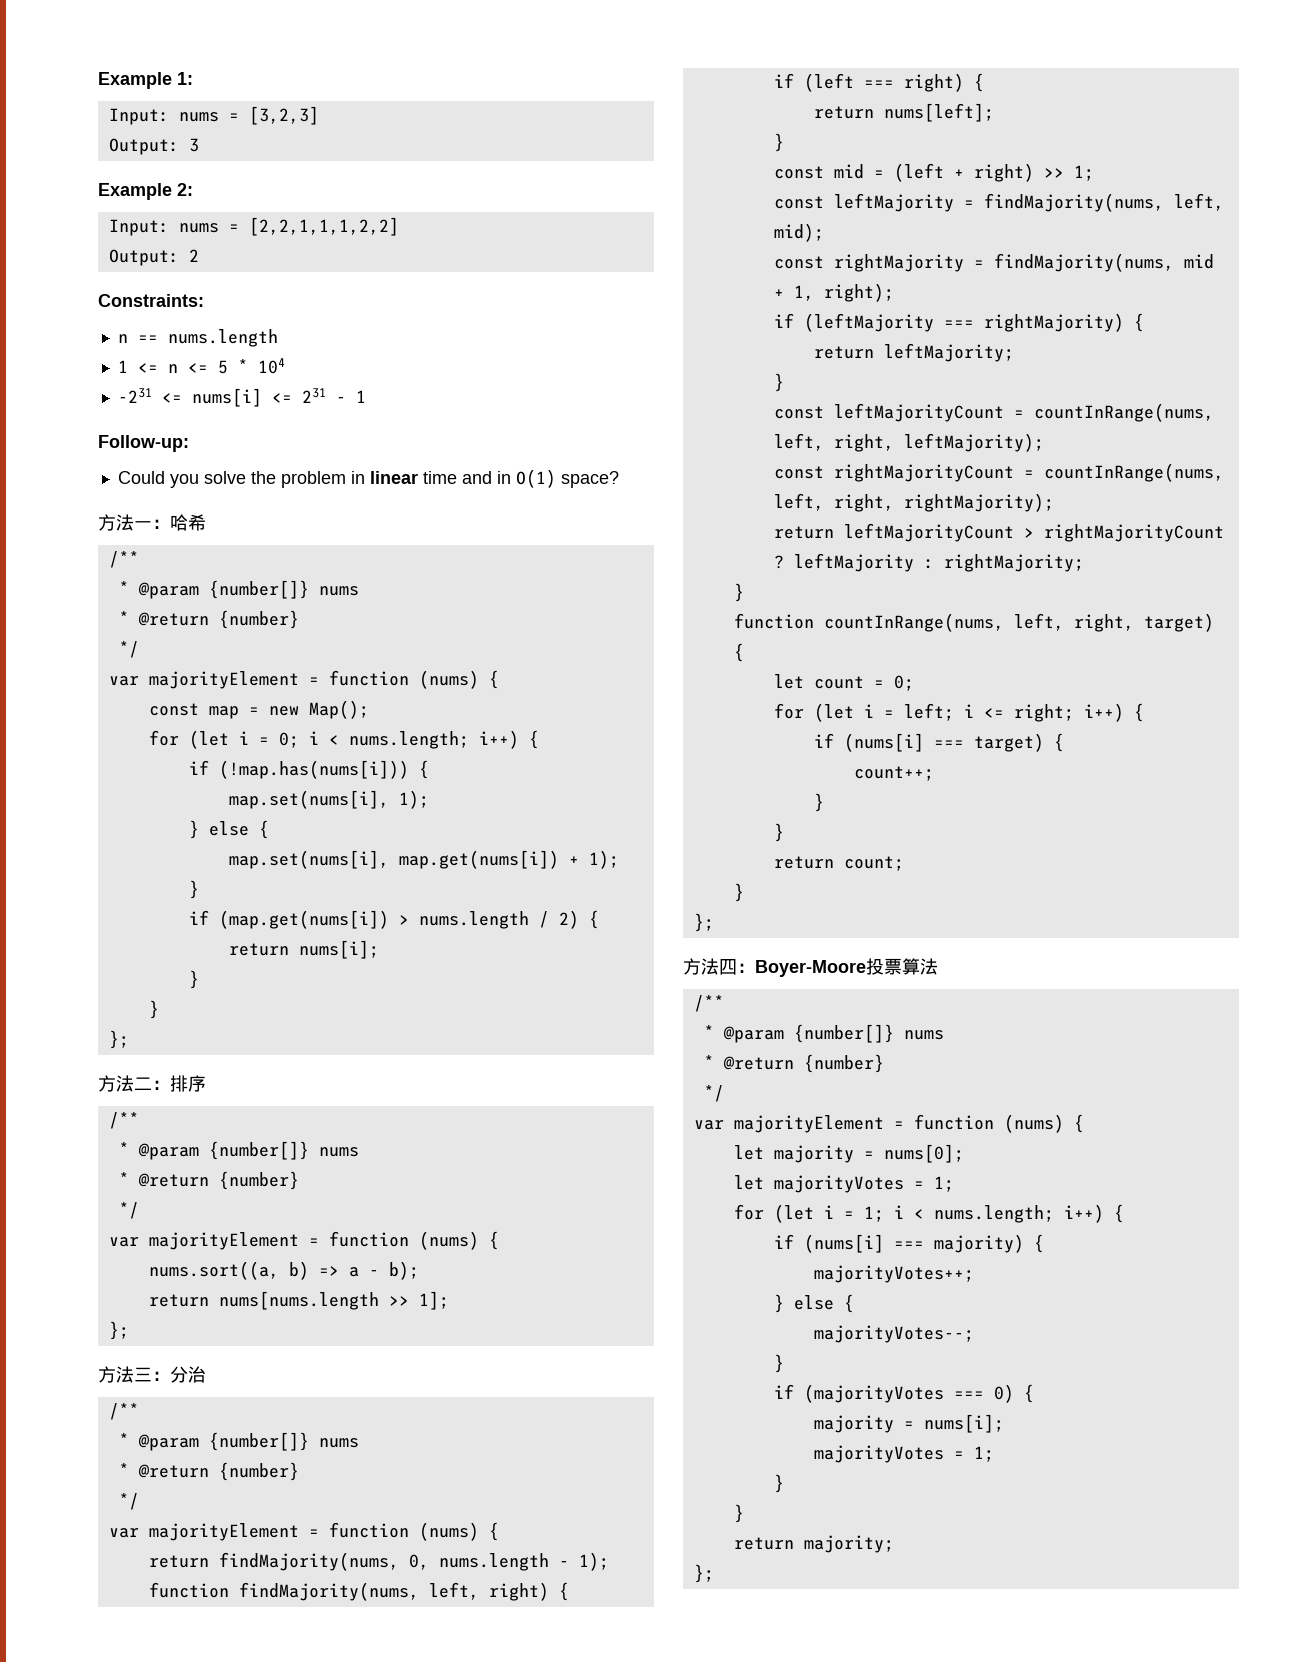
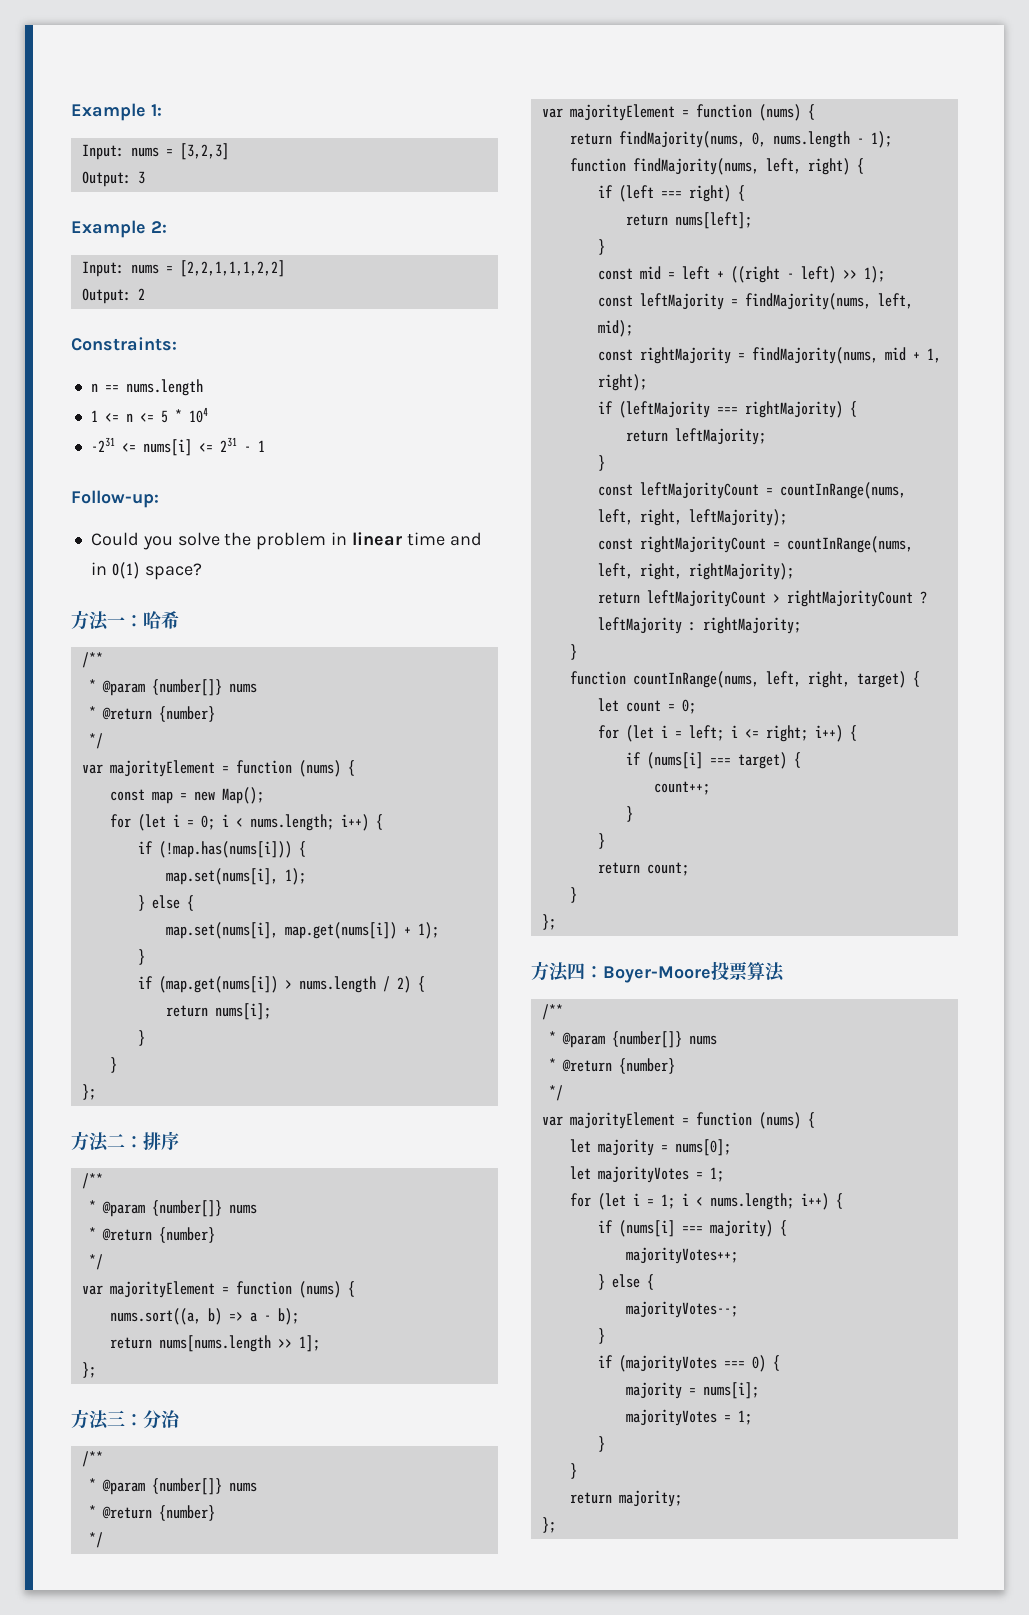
[893,163,1094,182] (left + right) >> 1; -> [681,266,885,283] left + ((right - left) >> 1);

